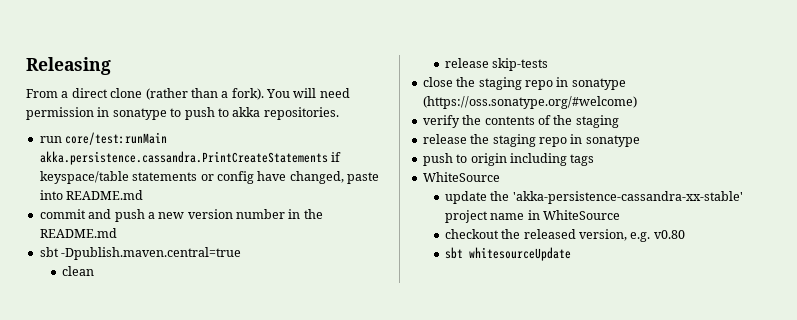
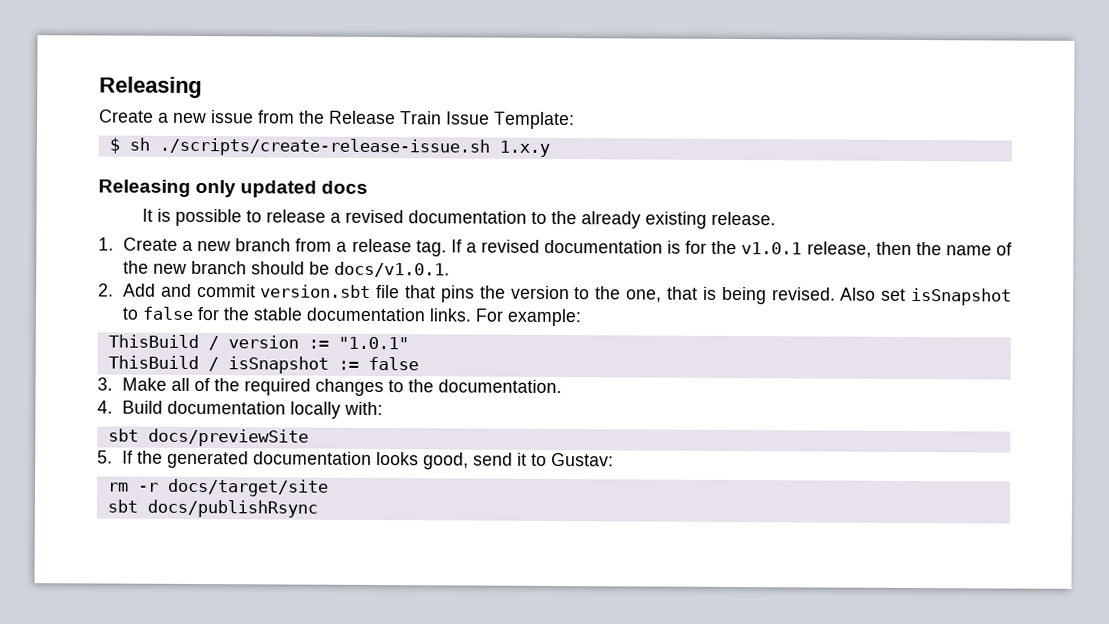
[26,88,350,100] [26,107,339,120] [39,132,168,145] [39,151,342,165] [39,171,379,184] [39,190,144,200] [39,209,323,222] [39,228,117,238] [39,247,242,260] [61,266,94,276] [444,58,549,71] [422,77,626,90] [422,96,637,109] [422,115,619,128] [422,134,640,147] [422,153,595,166] [422,172,500,182] [444,191,743,204] [444,210,620,223] [444,229,685,242] [444,247,571,261] From a direct clone (rather than a fork). You will need permission in sonatype to push to akka repositories. // run core/test:runMain akka.persistence.cassandra.PrintCreateStatements if keyspace/table statements or config have changed, paste into README.md // commit and push a new version number in the README.md // sbt -Dpublish.maven.central=true // clean // release skip-tests // close the staging repo in sonatype (https://oss.sonatype.org/#welcome) // verify the contents of the staging // release the staging repo in sonatype // push to origin including tags // WhiteSource // update the 'akka-persistence-cassandra-xx-stable' project name in WhiteSource // checkout the released version, e.g. v0.80 // sbt whitesourceUpdate -> [99,109,575,130] [108,137,550,157] [98,179,369,198] [142,208,777,229] [98,237,1013,258] [122,260,450,278] [98,283,1013,306] [121,306,582,327] [107,334,409,351] [107,355,419,374] [97,377,562,397] [97,400,383,419] [107,428,309,447] [97,450,614,470] [106,478,329,497] [106,499,318,518] Create a new issue from the Release Train Issue Template: // $ sh ./scripts/create-release-issue.sh 1.x.y // Releasing only updated docs // It is possible to release a revised documentation to the already existing release. // 1. Create a new branch from a release tag. If a revised documentation is for the v1.0.1 release, then the name of the new branch should be docs/v1.0.1. // 2. Add and commit version.sbt file that pins the version to the one, that is being revised. Also set isSnapshot to false for the stable documentation links. For example: // ThisBuild / version := "1.0.1" // ThisBuild / isSnapshot := false // 3. Make all of the required changes to the documentation. // 4. Build documentation locally with: // sbt docs/previewSite // 5. If the generated documentation looks good, send it to Gustav: // rm -r docs/target/site // sbt docs/publishRsync

